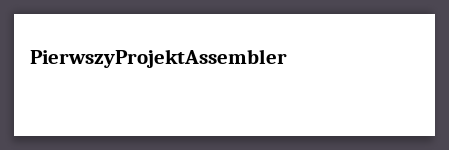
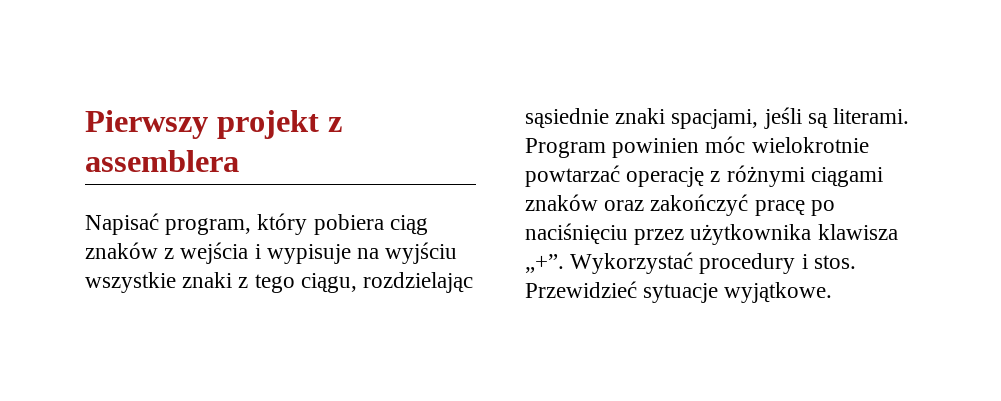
[30,49,287,68] PierwszyProjektAssembler -> [85,110,342,139] [85,150,239,172] [85,213,428,235] [85,242,458,264] [85,272,474,293] [525,107,910,129] [525,136,869,158] [525,165,883,187] [525,194,835,216] [525,223,898,245] [525,252,856,274] [525,281,833,303] Pierwszy projekt z assemblera // Napisać program, który pobiera ciąg znaków z wejścia i wypisuje na wyjściu wszystkie znaki z tego ciągu, rozdzielając sąsiednie znaki spacjami, jeśli są literami. Program powinien móc wielokrotnie powtarzać operację z różnymi ciągami znaków oraz zakończyć pracę po naciśnięciu przez użytkownika klawisza „+”. Wykorzystać procedury i stos. Przewidzieć sytuacje wyjątkowe.

